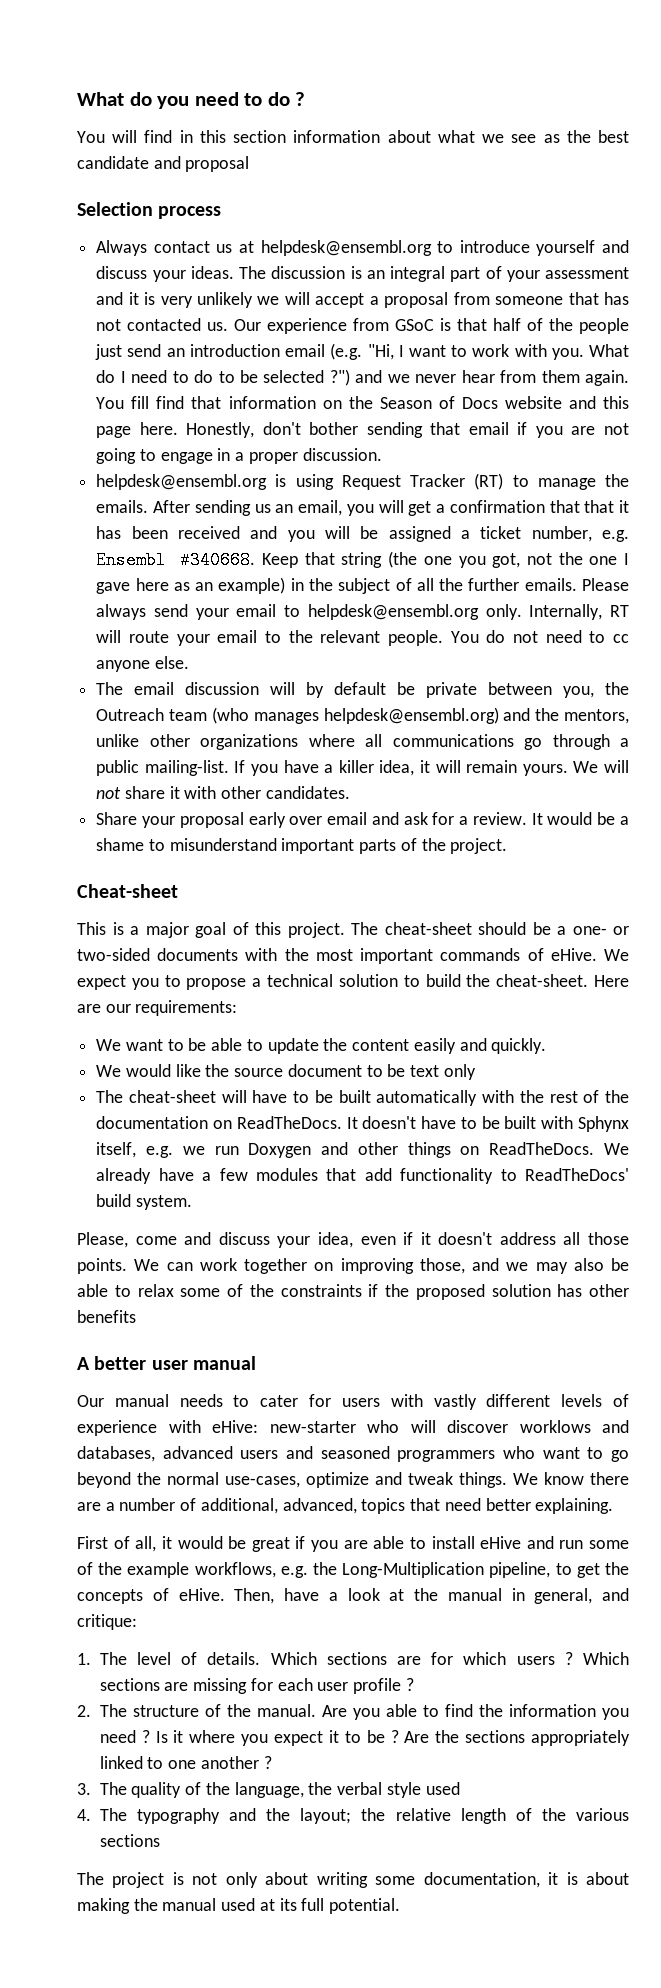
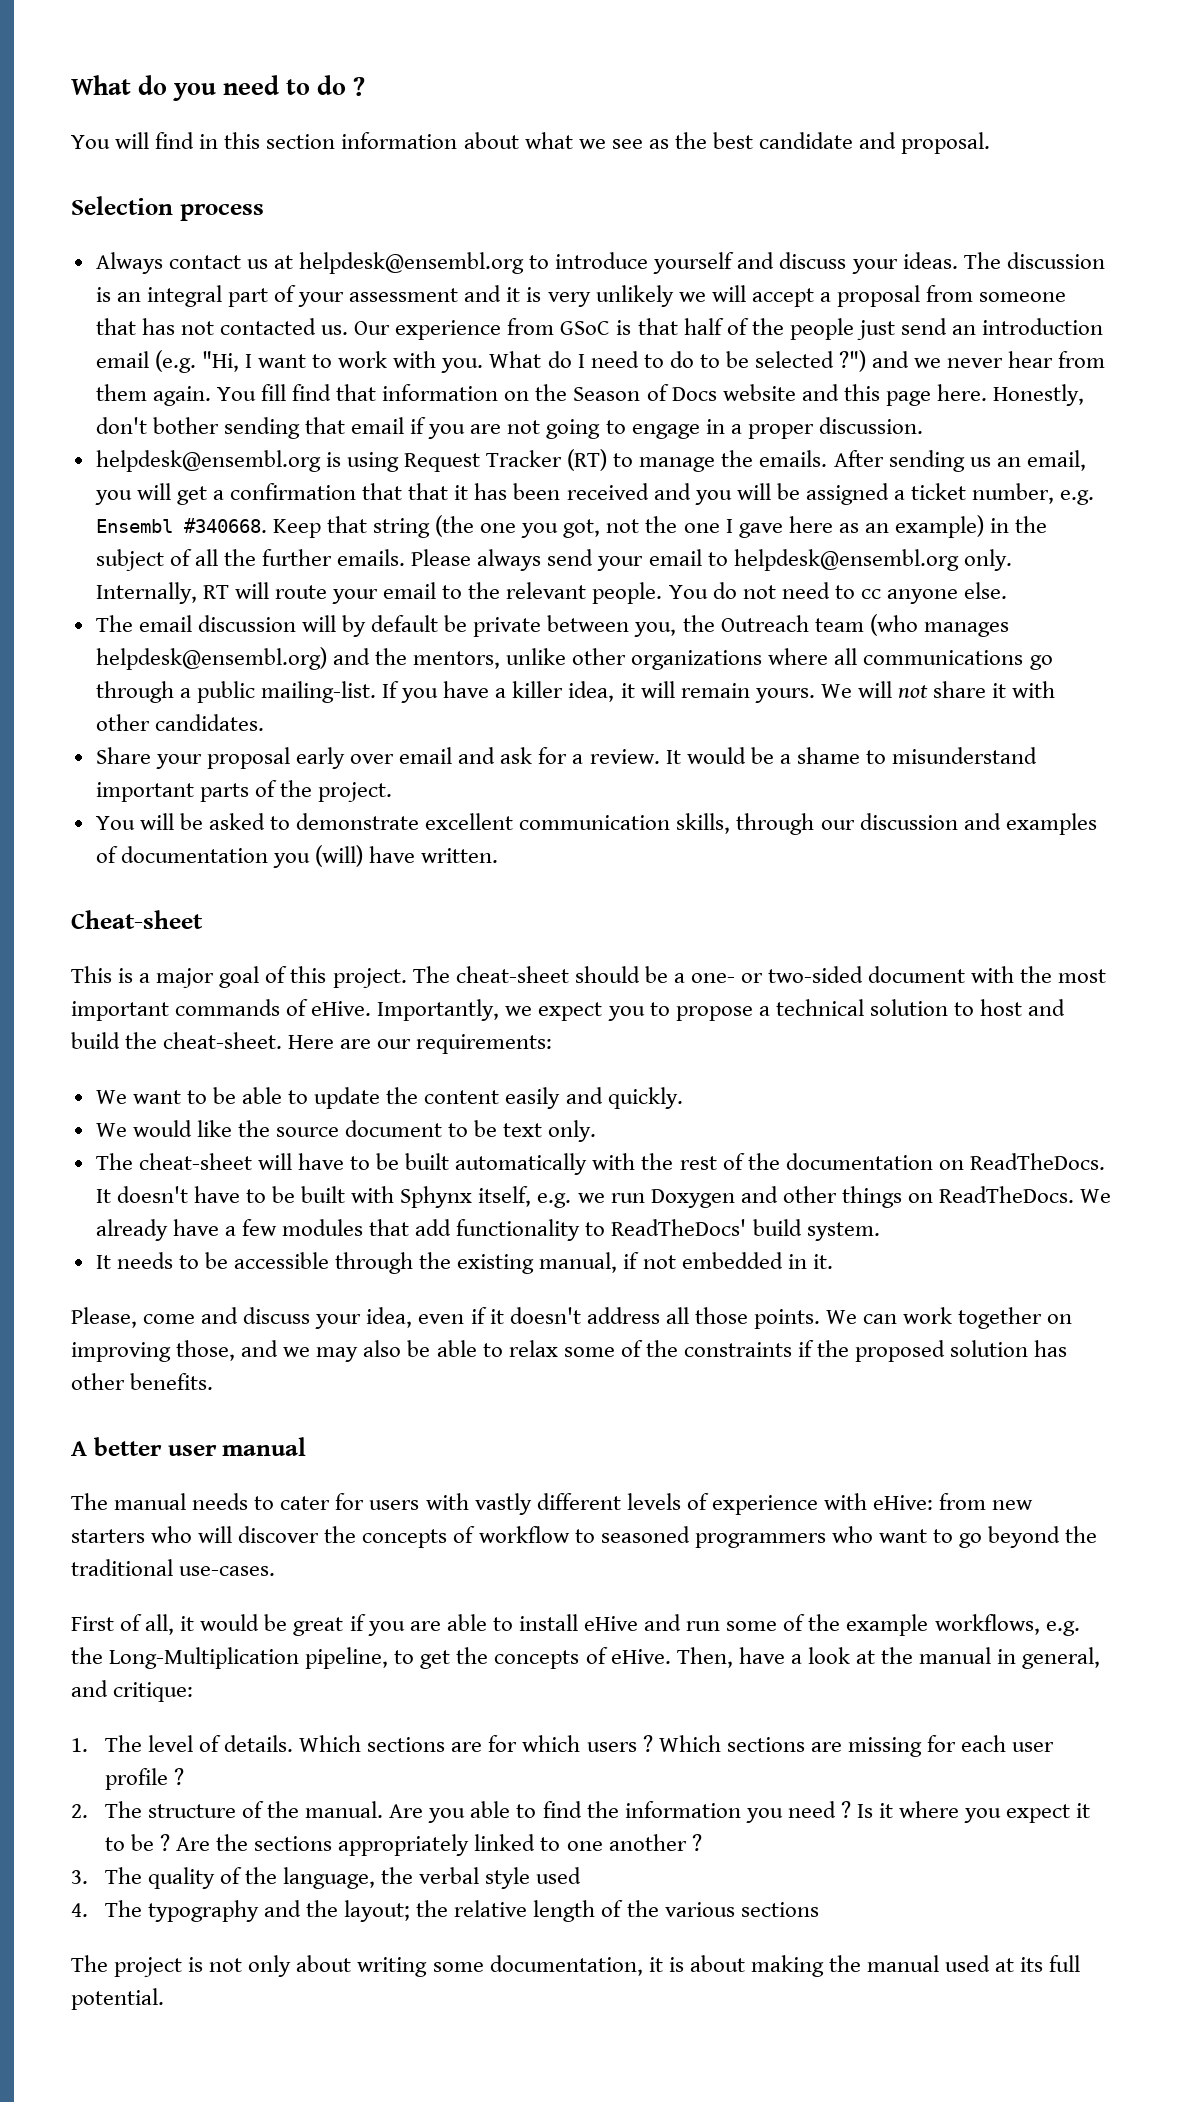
[185,156,250,172] proposal -> [901,132,991,154] proposal.
(508, 846) none -> [95,813,1097,835] [95,845,499,868] // You will be asked to demonstrate excellent communication skills, through our discussion and examples of documentation you (will) have written.
[157,948,239,961] documents -> [868,966,966,983] document
[604,949,629,961] We -> [377,999,533,1021] Importantly, we
(420, 981) none -> [980,999,1066,1016] host and
[443,1064,476,1080] only -> [548,1120,597,1142] only.
(192, 1202) none -> [95,1252,833,1274] // It needs to be accessible through the existing manual, if not embedded in it.
[77,1310,136,1323] benefits -> [130,1373,214,1390] benefits.
[77,1395,104,1407] Our -> [71,1493,108,1510] The
[269,1420,629,1433] [77,1446,313,1462] new-starter who will discover worklows and databases, advanced users and -> [939,1493,1034,1510] [71,1526,595,1548] from new starters who will discover the concepts of workflow to
[167,1472,629,1488] [77,1498,614,1514] normal use-cases, optimize and tweak things. We know there are a number of additional, advanced, topics that need better explaining. -> [71,1559,276,1576] traditional use-cases.

